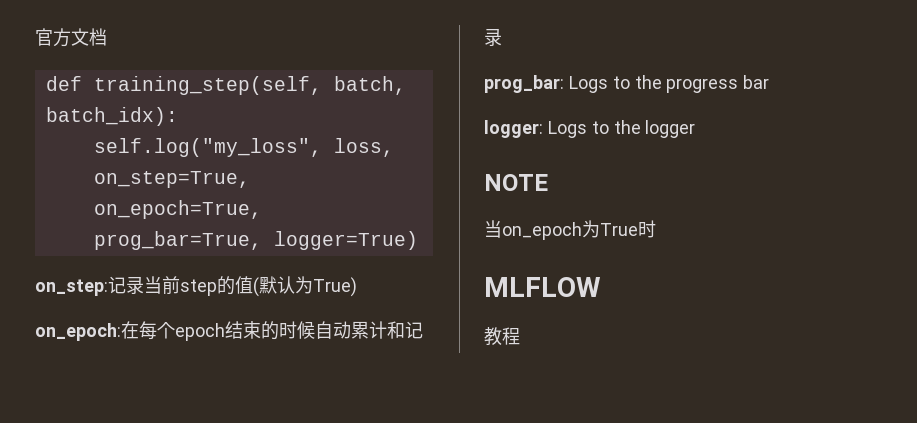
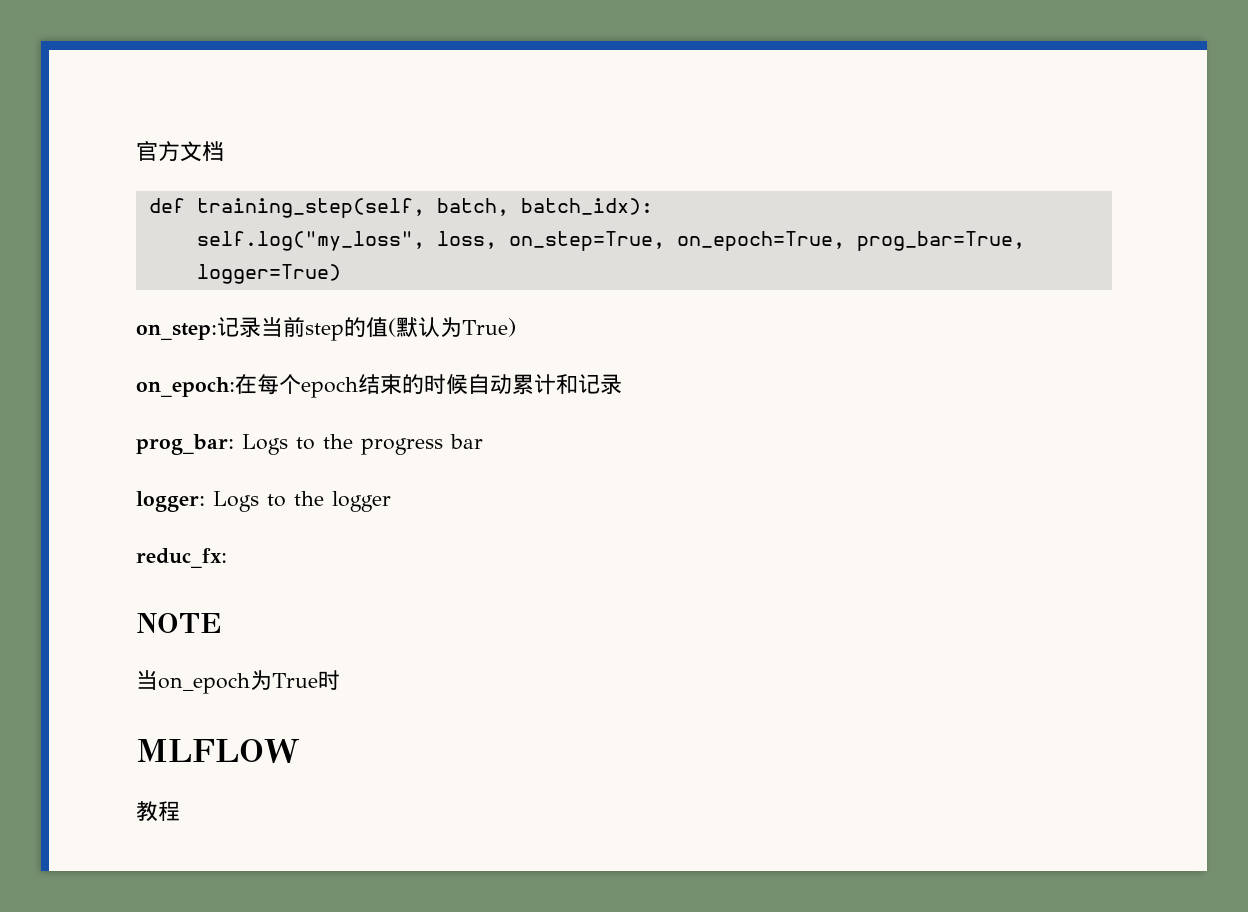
(696, 129) none -> [136,548,227,568] // reduc_fx:

